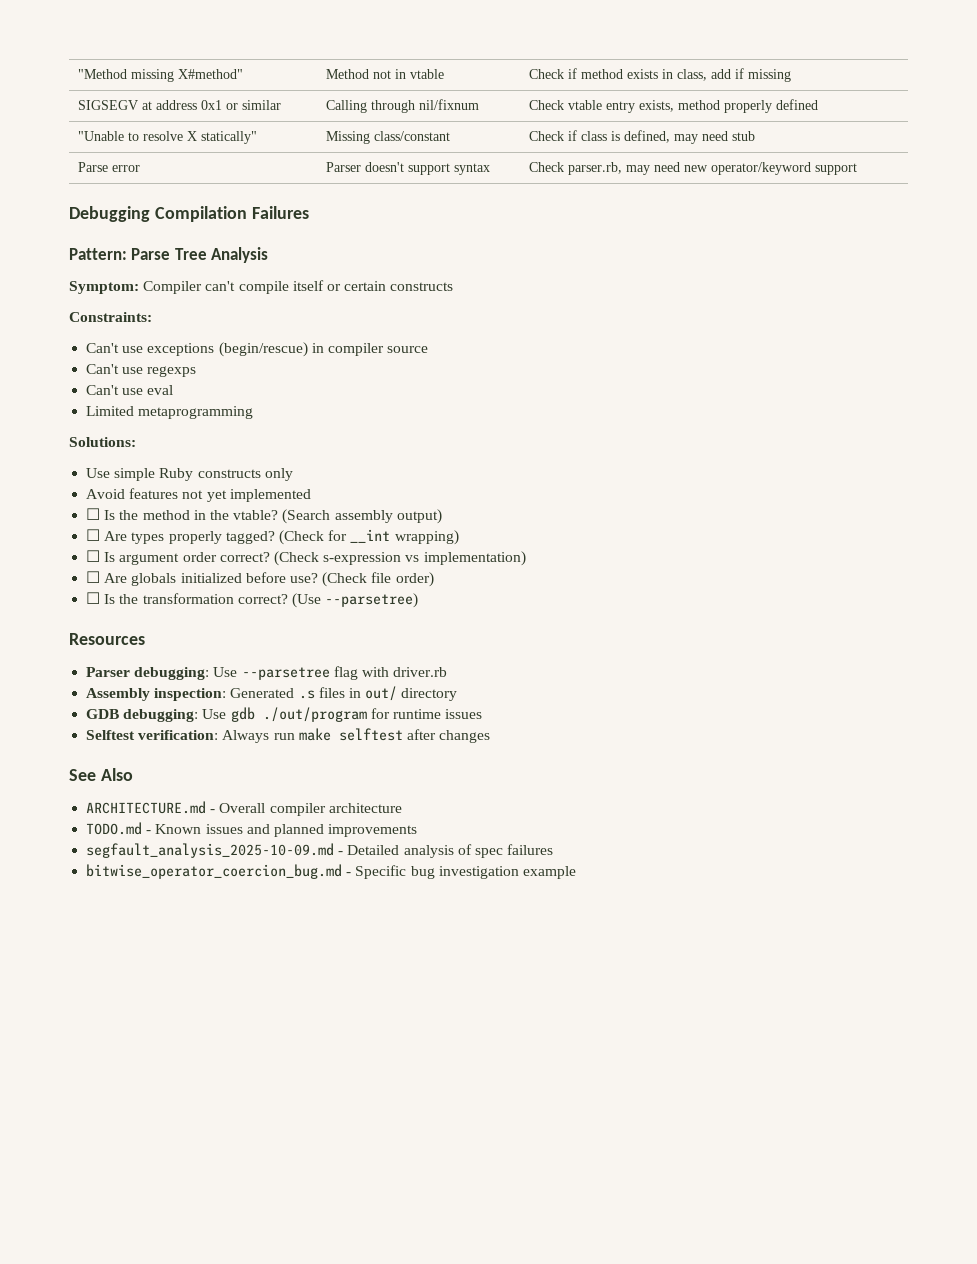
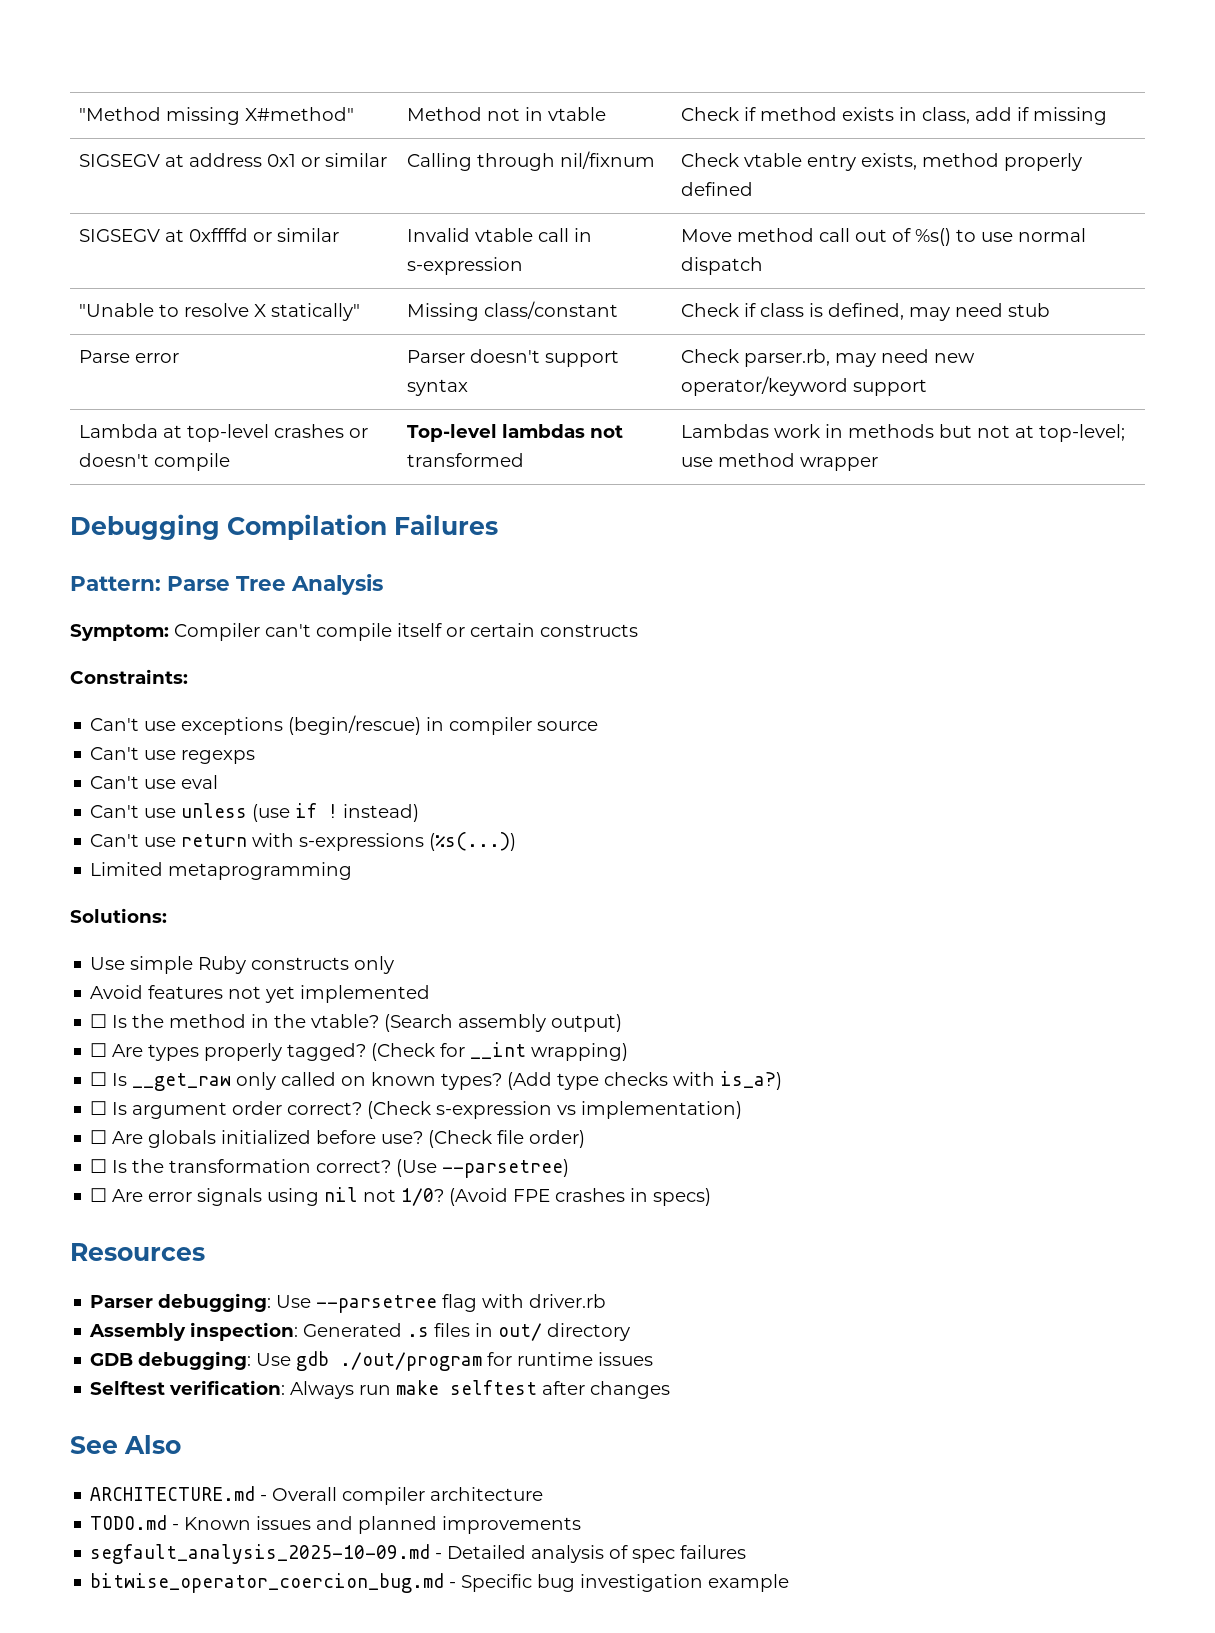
(819, 104) none -> [79,228,340,242] [407,228,593,242] [407,257,524,275] [681,228,1087,246] [681,257,764,275] // SIGSEGV at 0xffffd or similar | Invalid vtable call in s-expression | Move method call out of %s() to use normal dispatch
(858, 169) none -> [79,424,369,442] [79,453,231,471] [407,424,624,442] [407,453,525,467] [681,424,1126,442] [681,453,879,471] // Lambda at top-level crashes or doesn't compile | Top-level lambdas not transformed | Lambdas work in methods but not at top-level; use method wrapper
(174, 390) none -> [90,803,420,822] [90,832,517,851] // Can't use unless (use if ! instead) // Can't use return with s-expressions (%s(...))
(459, 537) none -> [90,1071,783,1091] // ☐ Is __get_raw only called on known types? (Add type checks with is_a?)
(419, 600) none -> [90,1187,712,1206] // ☐ Are error signals using nil not 1/0? (Avoid FPE crashes in specs)

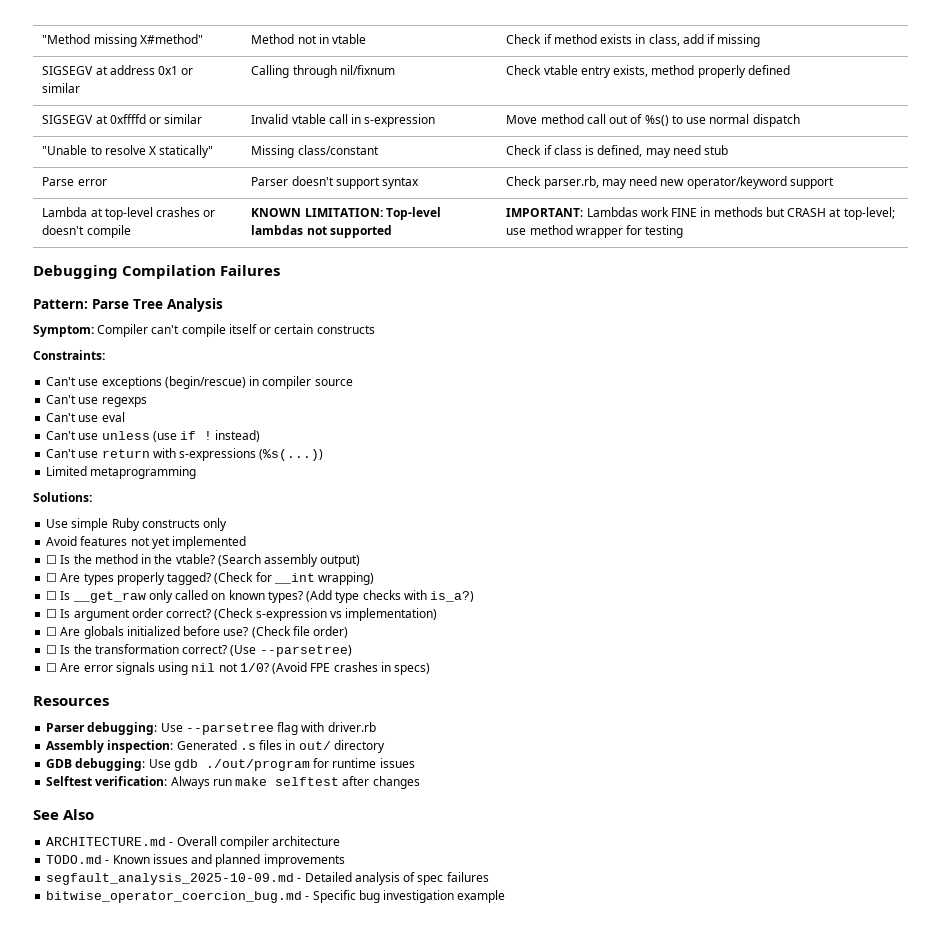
(231, 462) none -> [251,208,383,217] KNOWN LIMITATION:
[407,453,525,467] transformed | -> [329,225,392,238] [506,208,584,217] supported | IMPORTANT:
(821, 431) none -> [671,208,698,217] FINE
[977,425,1011,438] not -> [787,208,827,217] CRASH
(879, 464) none -> [626,225,684,238] for testing

